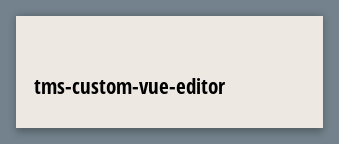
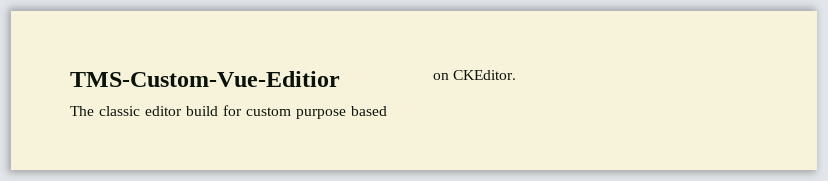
[34,78,226,94] tms-custom-vue-editor -> [70,71,340,87] [70,105,387,119] [433,70,517,80] TMS-Custom-Vue-Editior // The classic editor build for custom purpose based on CKEditor.

